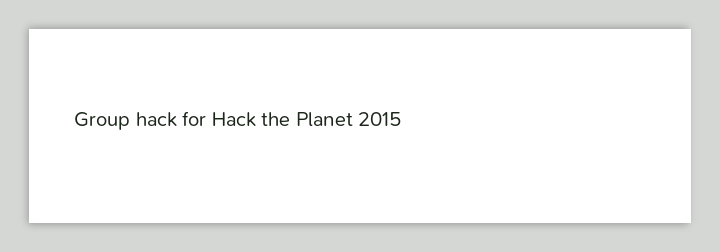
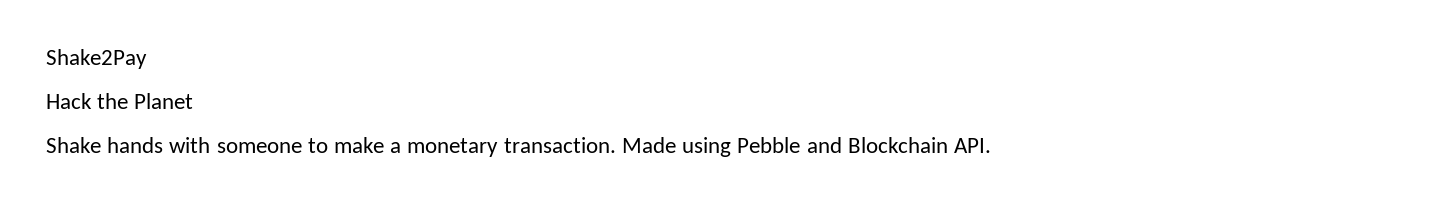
[74,111,207,130] Group hack for -> [46,49,147,69] Shake2Pay //
[358,112,402,126] 2015 -> [46,137,991,157] // Shake hands with someone to make a monetary transaction. Made using Pebble and Blockchain API.

